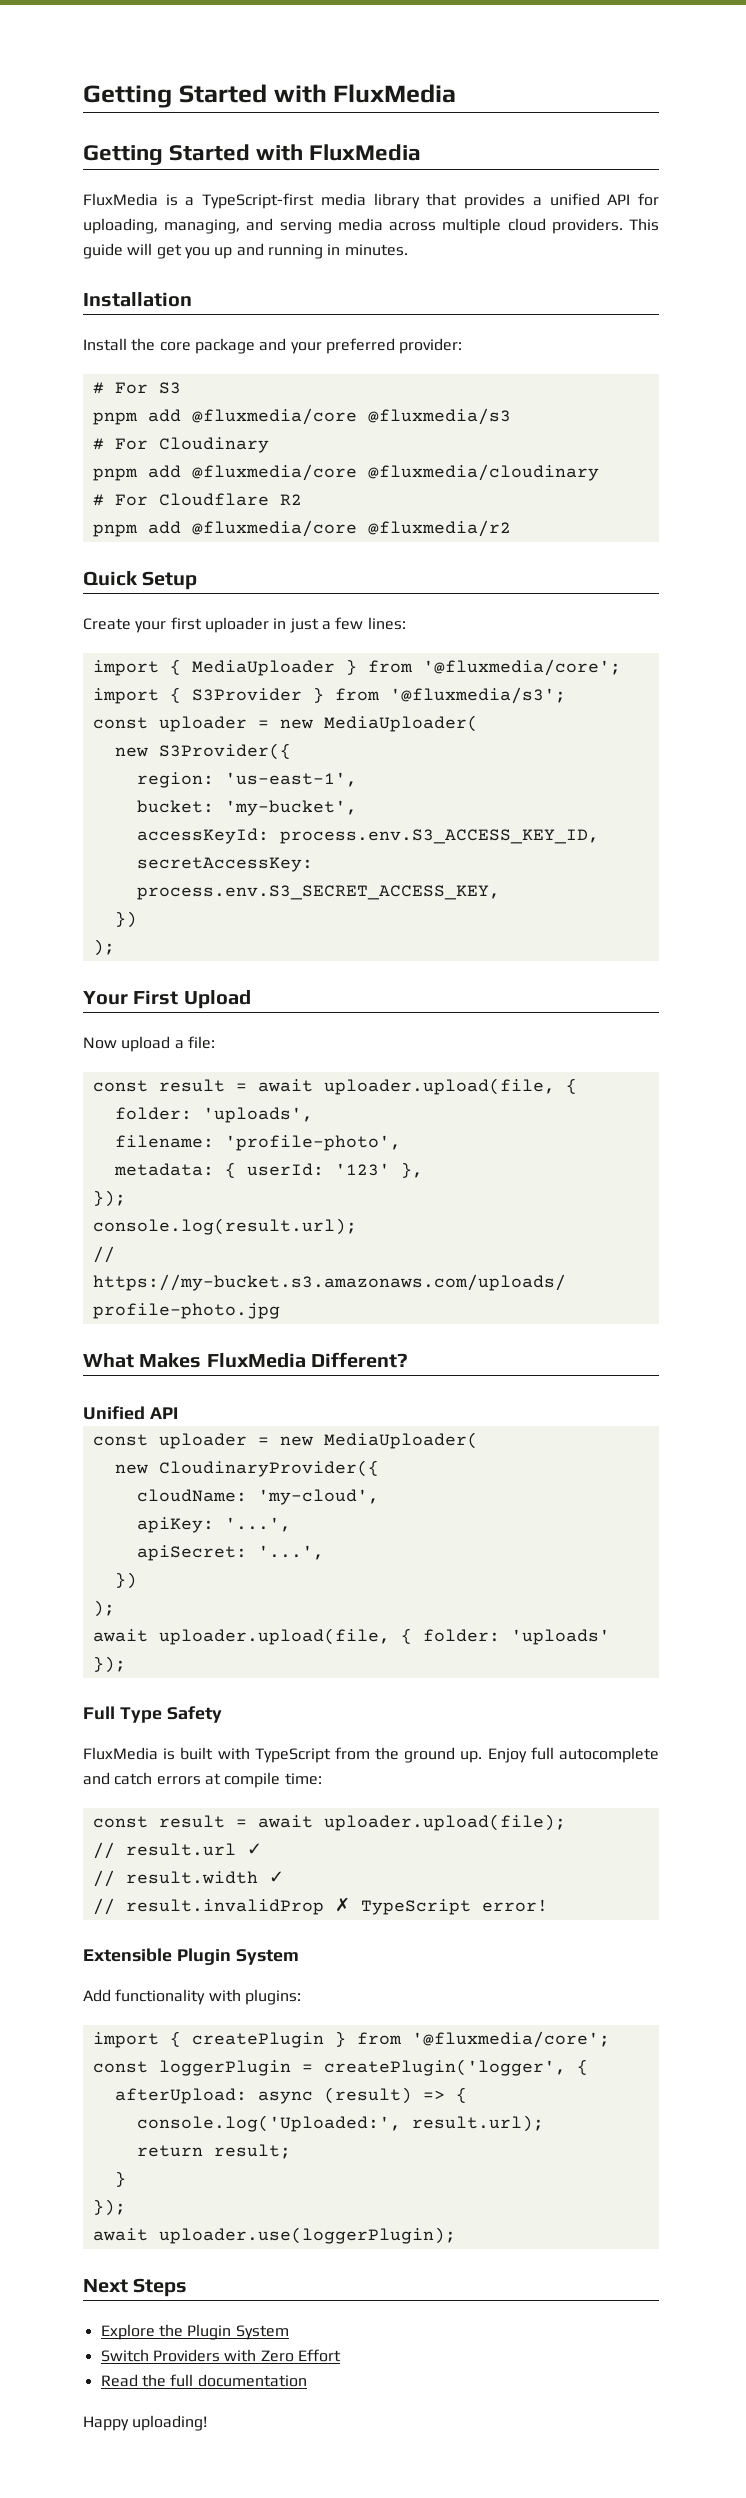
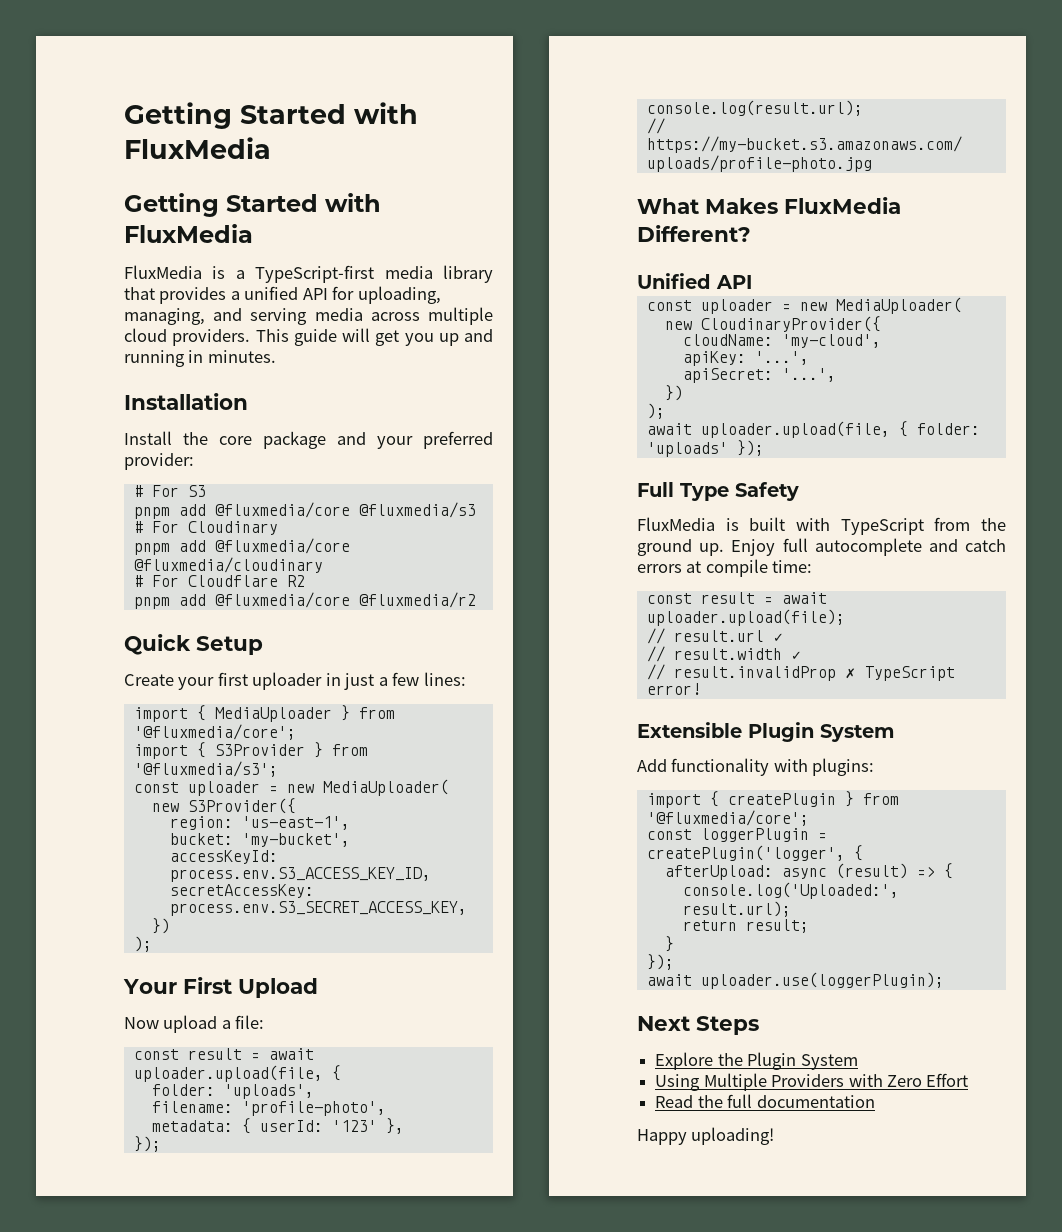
[100,2349,149,2362] Switch -> [655,1073,767,1091] Using Multiple

